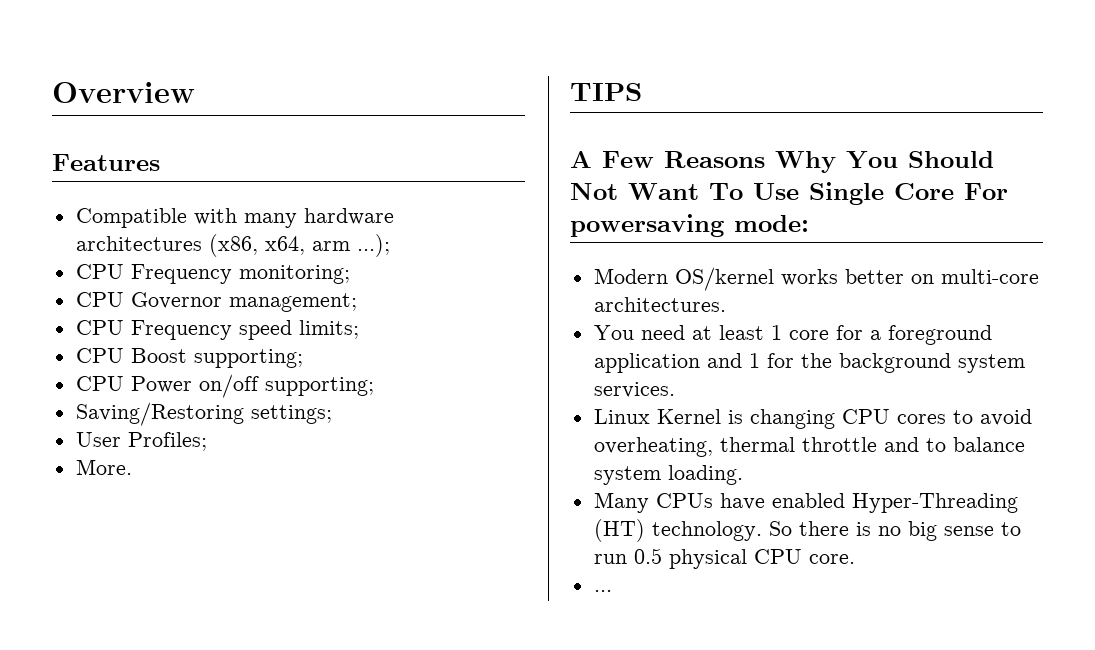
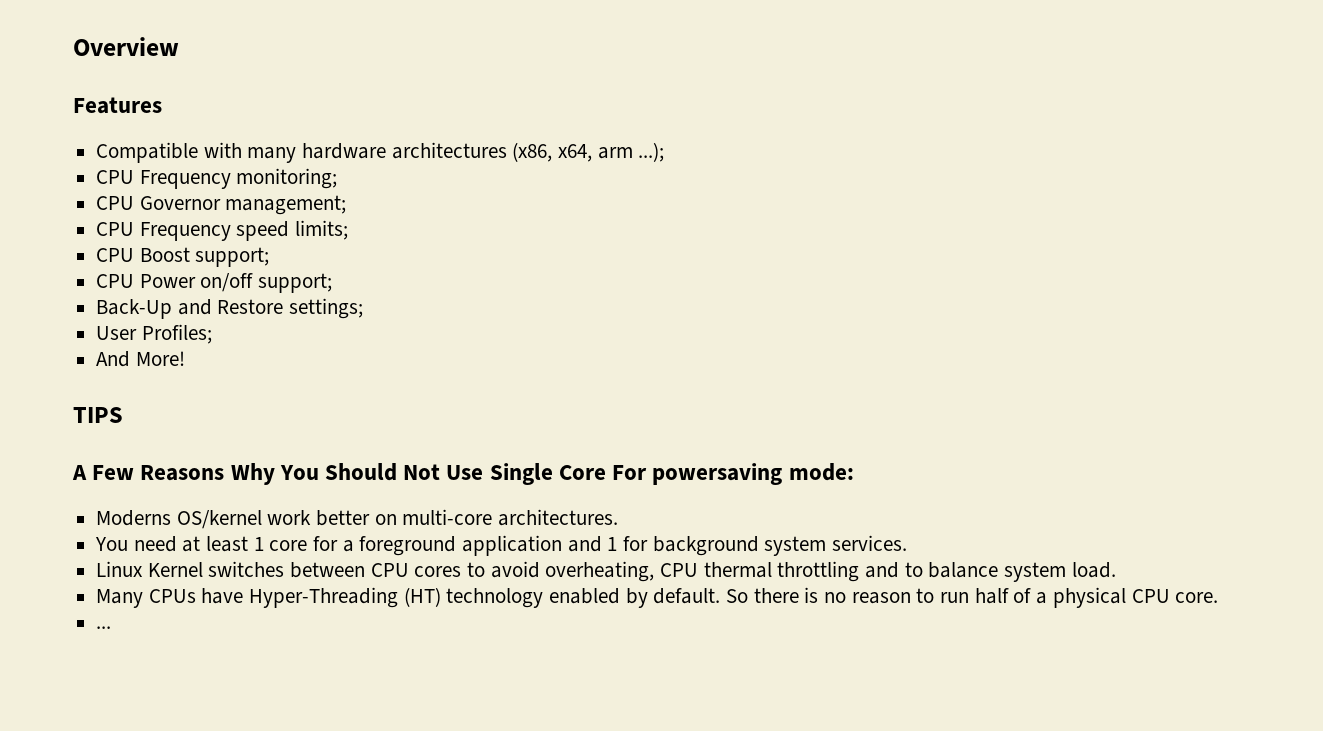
[193,349,303,368] supporting; -> [195,247,270,267] support;
[264,377,374,396] [75,402,244,426] supporting; // Saving/Restoring -> [258,273,333,293] [96,299,284,319] support; // Back-Up and Restore
[75,459,132,475] More. -> [96,351,185,367] And More!
[628,183,743,200] Want To -> (441, 472) none
[593,267,838,291] Modern OS/kernel works -> [96,510,312,529] Moderns OS/kernel work
[800,353,832,368] the -> (649, 543) none
[727,409,835,429] is changing -> [208,561,366,578] switches between
[719,437,877,452] thermal throttle -> [660,561,860,582] CPU thermal throttling
[667,465,743,485] loading. -> [1071,562,1116,578] load.
[771,493,845,508] enabled -> (244, 596) none
[651,521,1021,541] [593,548,662,564] technology. So there is no big sense to run 0.5 -> [446,587,1048,608] technology enabled by default. So there is no reason to run half of a

